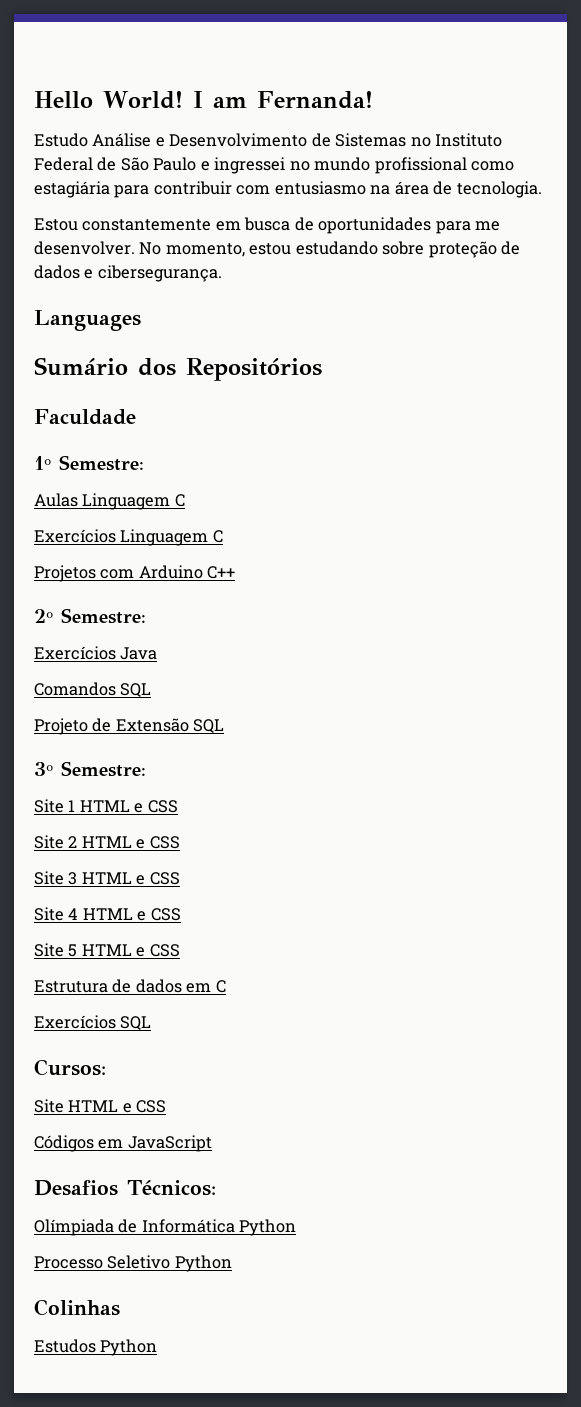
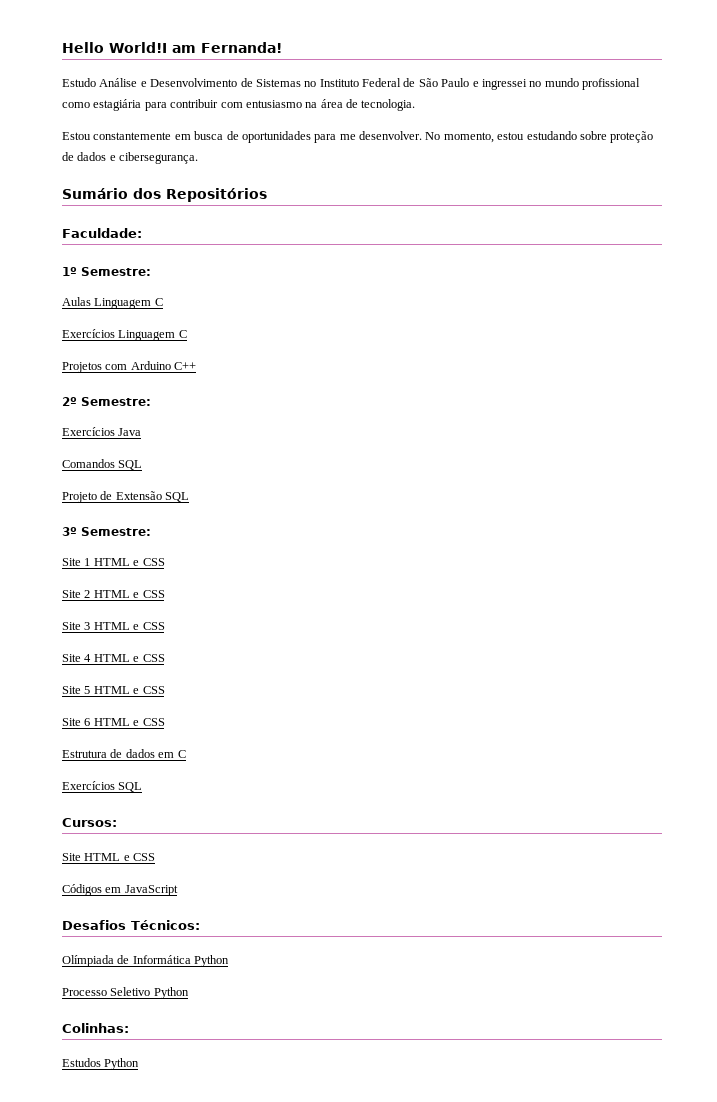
[103,91,203,109] World! I -> [109,42,167,53] World!I
[34,310,141,331] // Languages -> (199, 158) none
[34,409,136,425] Faculdade -> [62,228,142,238] Faculdade:
(180, 950) none -> [62,718,165,726] // Site 6 HTML e CSS
[34,1299,120,1316] Colinhas -> [62,1023,129,1033] Colinhas:

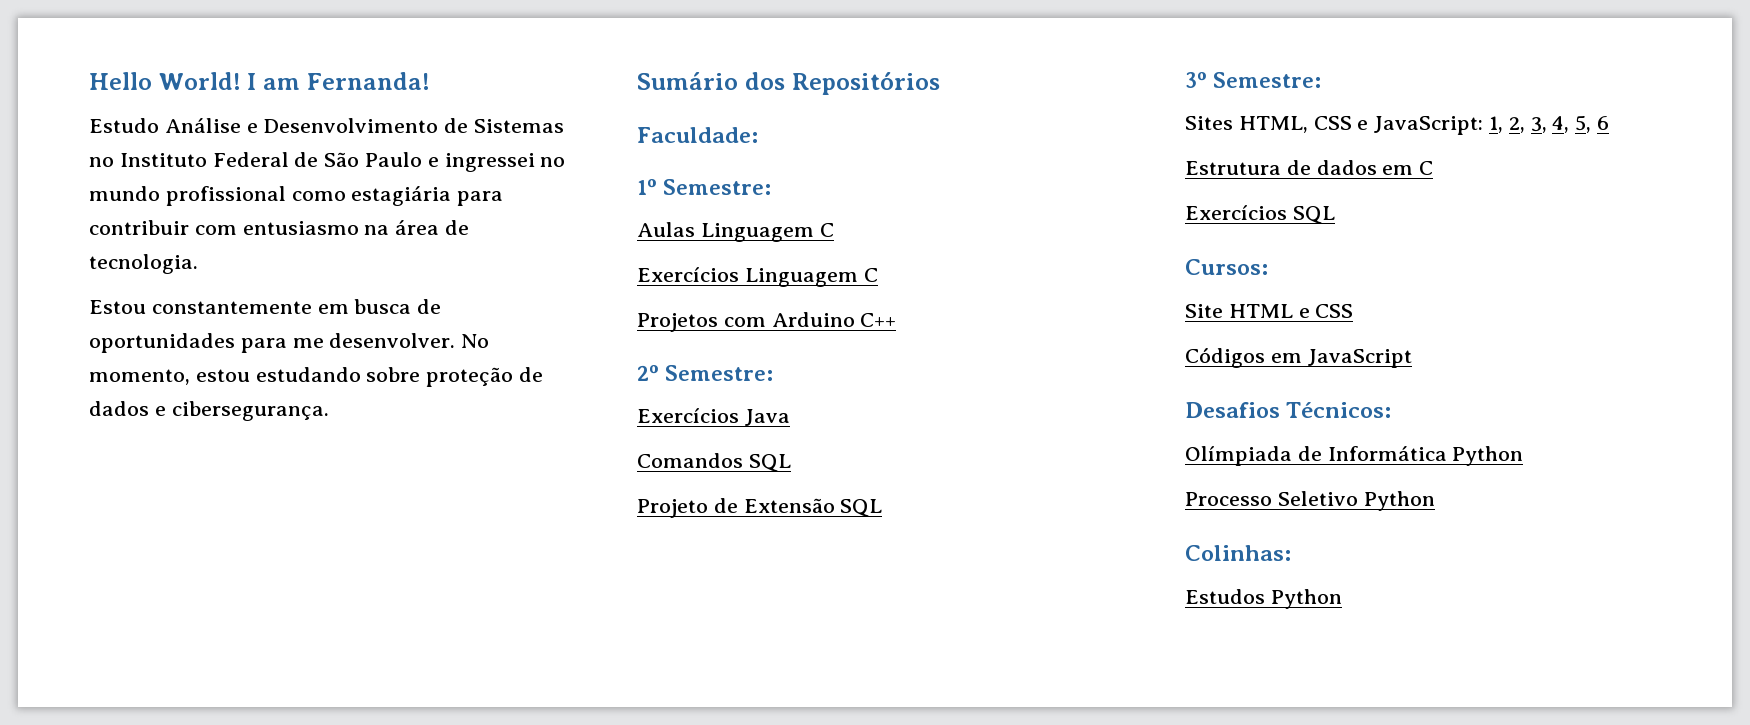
[109,42,167,53] World!I -> [158,72,257,90] World! I
[62,558,165,566] [62,590,165,598] [62,622,165,630] [62,654,165,662] [62,686,165,694] [62,718,165,726] Site 1 HTML e CSS // Site 2 HTML e CSS // Site 3 HTML e CSS // Site 4 HTML e CSS // Site 5 HTML e CSS // Site 6 HTML e CSS -> [1185,115,1610,135] Sites HTML, CSS e JavaScript: 1, 2, 3, 4, 5, 6

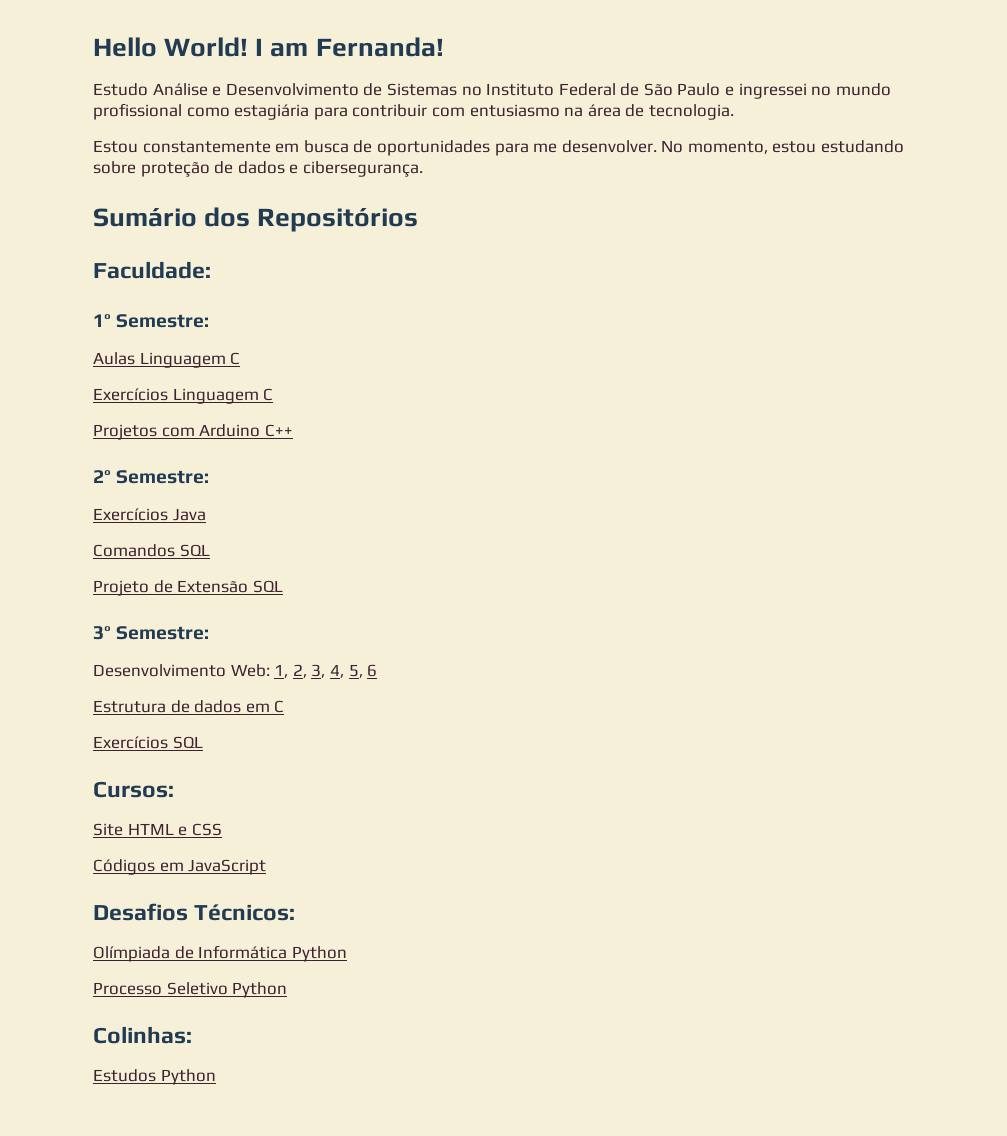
[1185,116,1484,135] Sites HTML, CSS e JavaScript: -> [93,664,270,677] Desenvolvimento Web:

